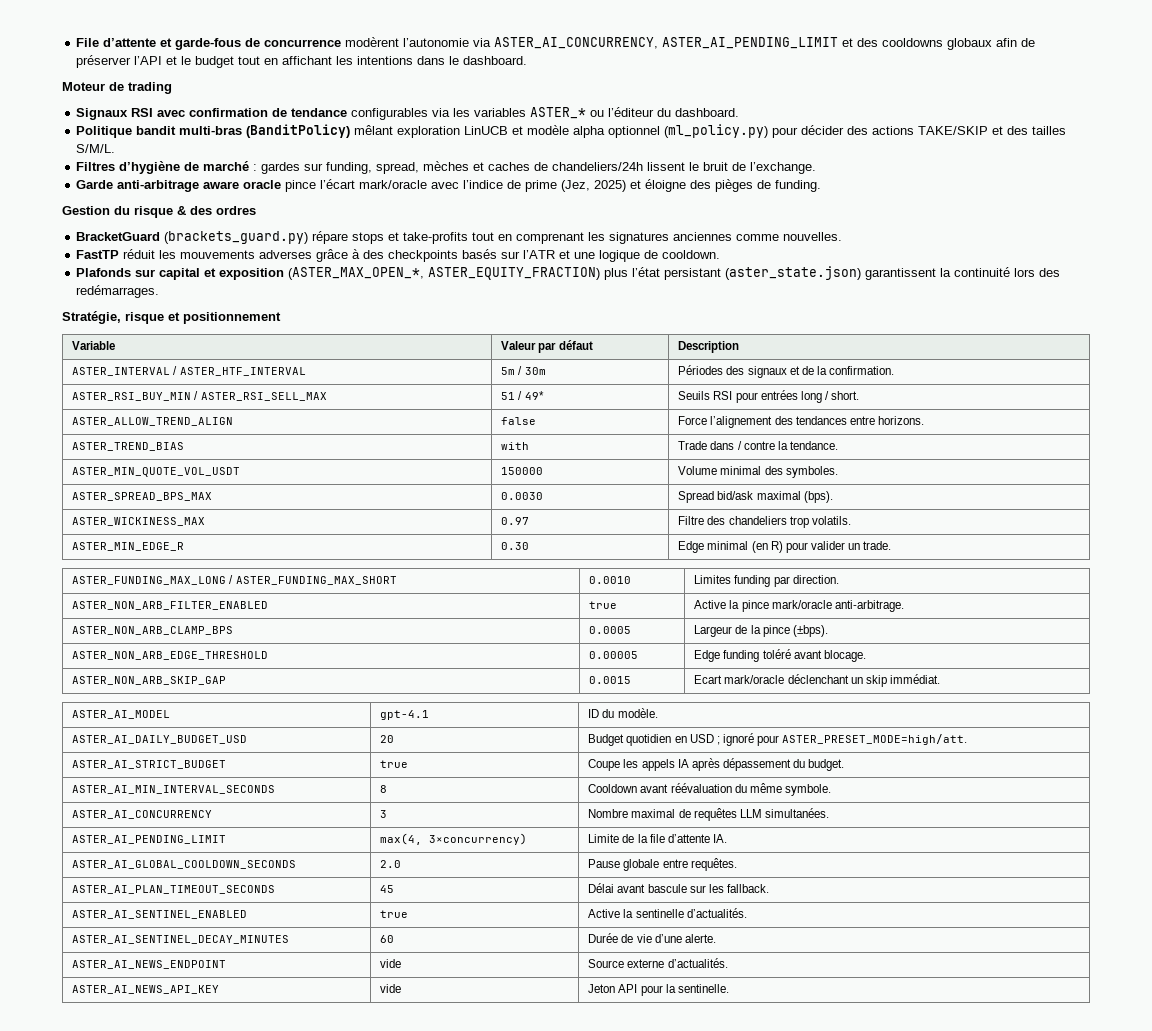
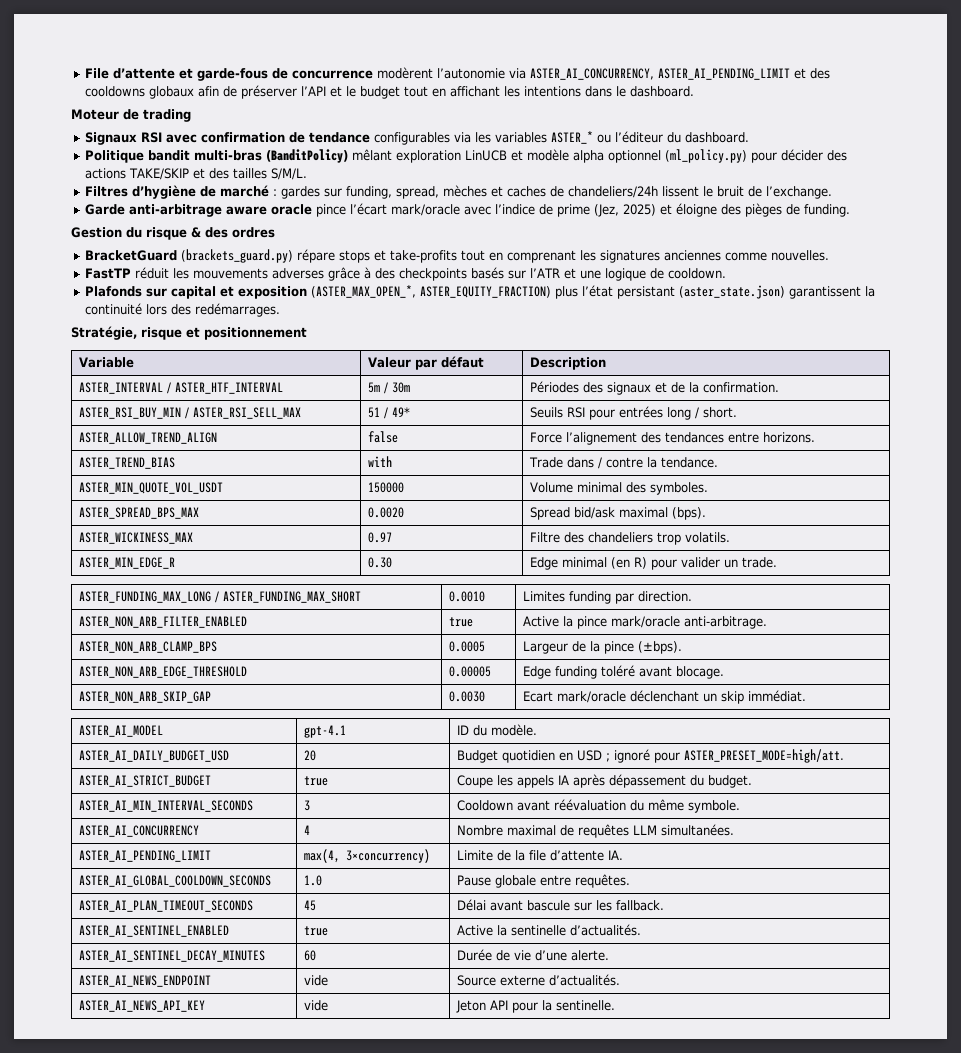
[501,492,544,500] 0.0030 -> [368,507,405,518] 0.0020
[589,676,632,684] 0.0015 -> [449,691,486,702] 0.0030
[380,785,388,793] 8 -> [304,800,311,811] 3
[380,810,388,818] 3 -> [304,825,311,835] 4
[380,860,402,868] 2.0 -> [304,875,323,886] 1.0

